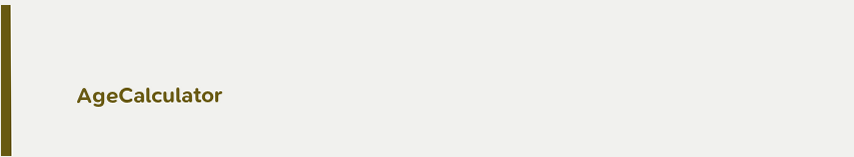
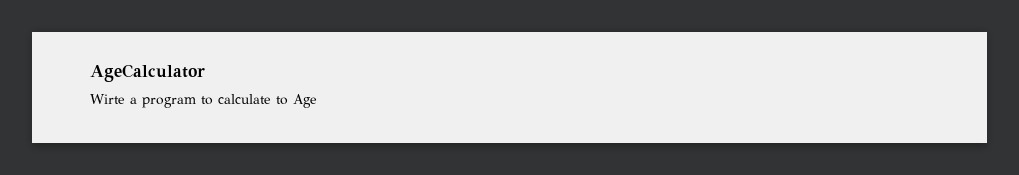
(224, 97) none -> [90,94,317,108] // Wirte a program to calculate to Age

